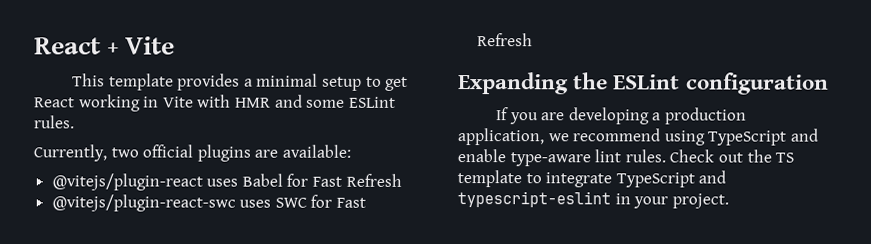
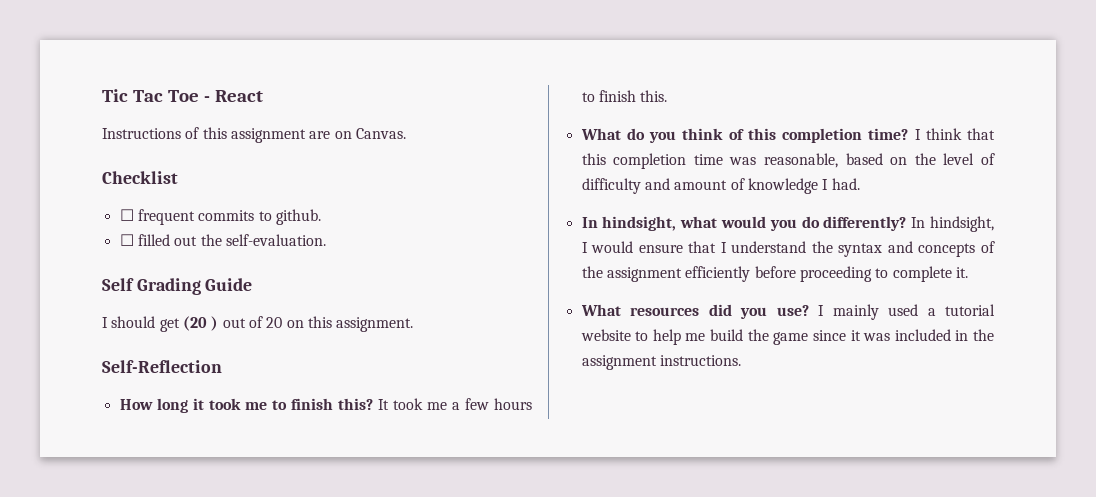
[34,36,176,55] [72,73,409,91] [34,94,396,112] [33,115,75,129] [33,144,351,162] [51,173,402,191] [51,194,367,212] [476,33,533,47] [458,72,829,95] [496,107,748,125] [457,128,818,146] [457,149,795,167] [457,170,727,188] [457,191,729,209] React + Vite // This template provides a minimal setup to get React working in Vite with HMR and some ESLint rules. // Currently, two official plugins are available: // @vitejs/plugin-react uses Babel for Fast Refresh // @vitejs/plugin-react-swc uses SWC for Fast Refresh // Expanding the ESLint configuration // If you are developing a production application, we recommend using TypeScript and enable type-aware lint rules. Check out the TS template to integrate TypeScript and typescript-eslint in your project. -> [102,89,263,102] [102,127,406,143] [102,171,178,184] [119,209,321,225] [119,234,326,246] [102,278,253,295] [102,316,414,332] [102,360,222,373] [119,398,532,413] [581,90,668,102] [580,128,995,143] [581,153,996,169] [581,178,860,194] [581,216,994,232] [581,241,995,257] [581,266,968,282] [580,304,995,320] [580,329,994,345] [581,355,741,370] Tic Tac Toe - React // Instructions of this assignment are on Canvas. // Checklist // ☐ frequent commits to github. // ☐ filled out the self-evaluation. // Self Grading Guide // I should get (20 ) out of 20 on this assignment. // Self-Reflection // How long it took me to finish this? It took me a few hours to finish this. // What do you think of this completion time? I think that this completion time was reasonable, based on the level of difficulty and amount of knowledge I had. // In hindsight, what would you do differently? In hindsight, I would ensure that I understand the syntax and concepts of the assignment efficiently before proceeding to complete it. // What resources did you use? I mainly used a tutorial website to help me build the game since it was included in the assignment instructions.

